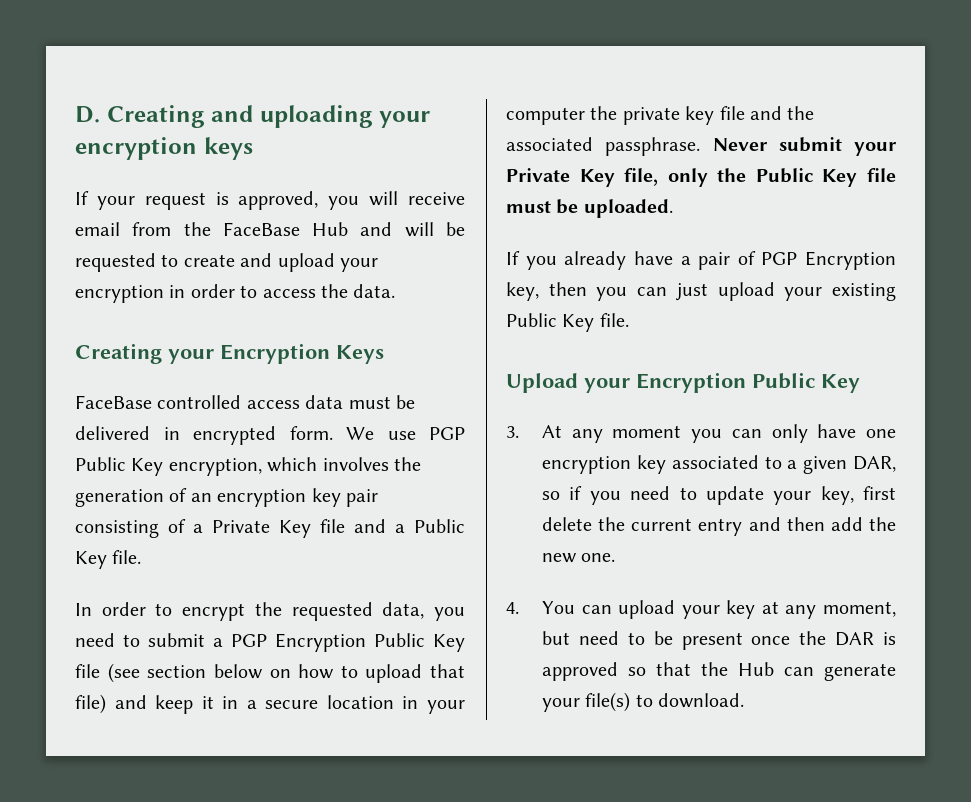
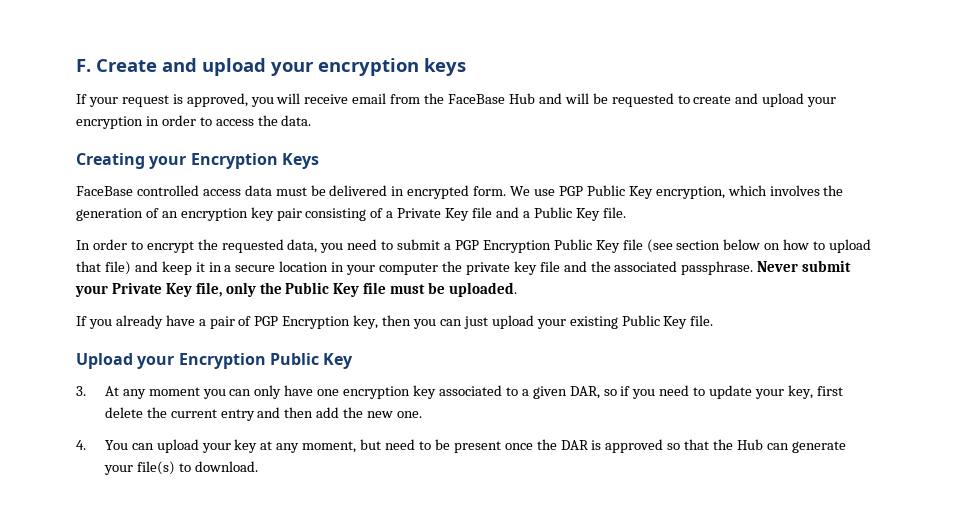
[75,105,373,128] D. Creating and uploading -> [76,58,266,76] F. Create and upload

